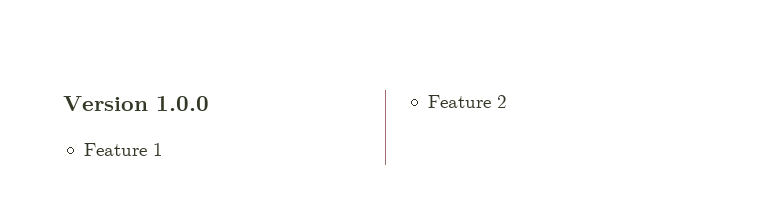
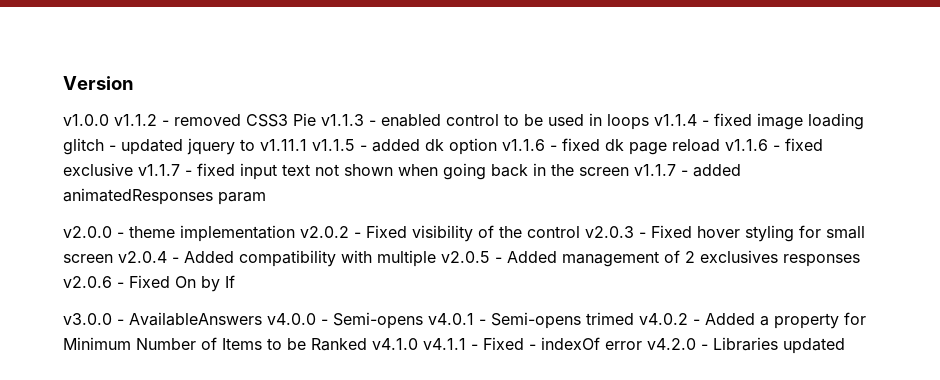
[156,96,209,111] [83,143,163,156] [427,95,507,108] 1.0.0 // Feature 1 // Feature 2 -> [63,113,864,130] [63,138,823,155] [63,163,741,180] [63,188,266,205] [63,225,865,242] [63,250,860,267] [63,275,235,292] [63,312,866,329] [63,337,845,354] // v1.0.0 v1.1.2 - removed CSS3 Pie v1.1.3 - enabled control to be used in loops v1.1.4 - fixed image loading glitch - updated jquery to v1.11.1 v1.1.5 - added dk option v1.1.6 - fixed dk page reload v1.1.6 - fixed exclusive v1.1.7 - fixed input text not shown when going back in the screen v1.1.7 - added animatedResponses param // v2.0.0 - theme implementation v2.0.2 - Fixed visibility of the control v2.0.3 - Fixed hover styling for small screen v2.0.4 - Added compatibility with multiple v2.0.5 - Added management of 2 exclusives responses v2.0.6 - Fixed On by If // v3.0.0 - AvailableAnswers v4.0.0 - Semi-opens v4.0.1 - Semi-opens trimed v4.0.2 - Added a property for Minimum Number of Items to be Ranked v4.1.0 v4.1.1 - Fixed - indexOf error v4.2.0 - Libraries updated

